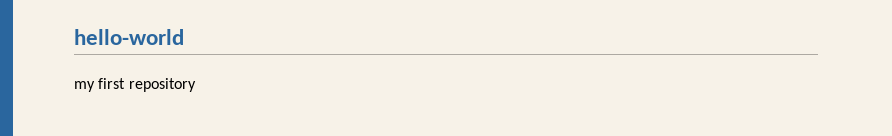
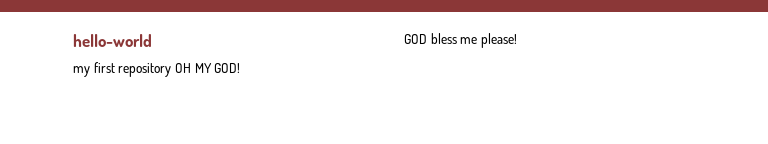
(196, 85) none -> [174,63,241,73] [404,33,517,48] OH MY GOD! // GOD bless me please!

